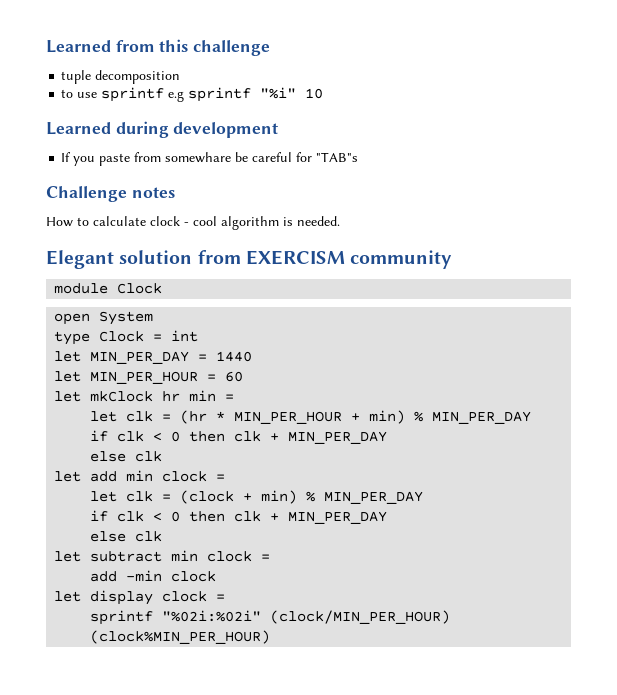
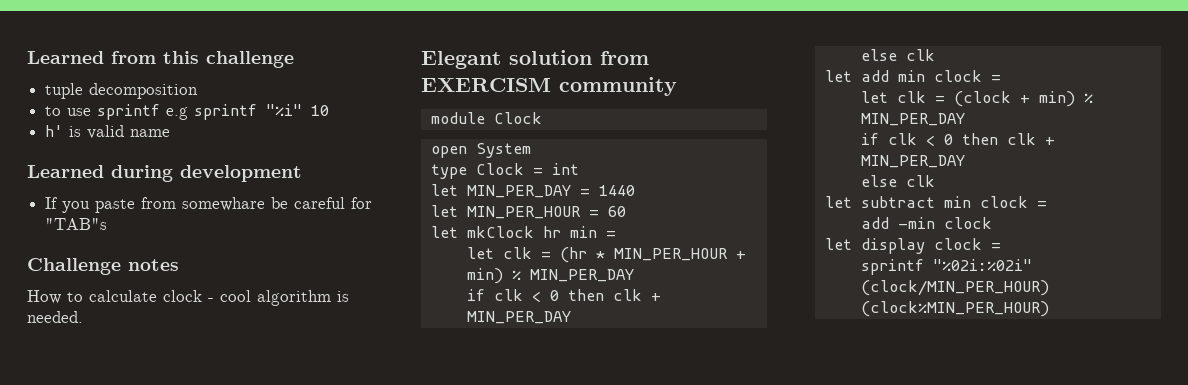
(324, 93) none -> [45,125,171,139] // h' is valid name

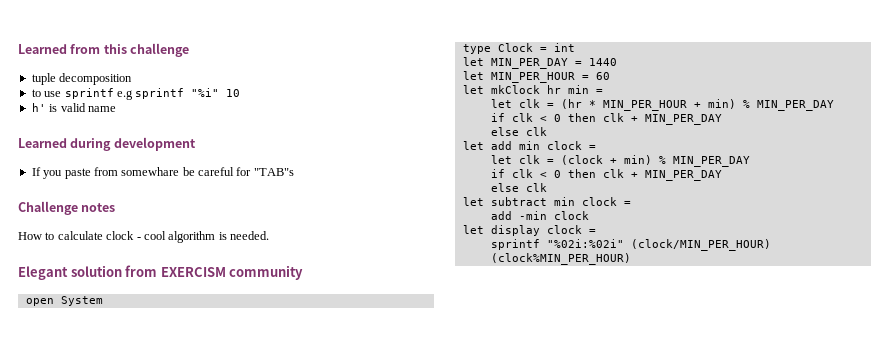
[430,112,542,124] // module Clock -> (304, 272) none

